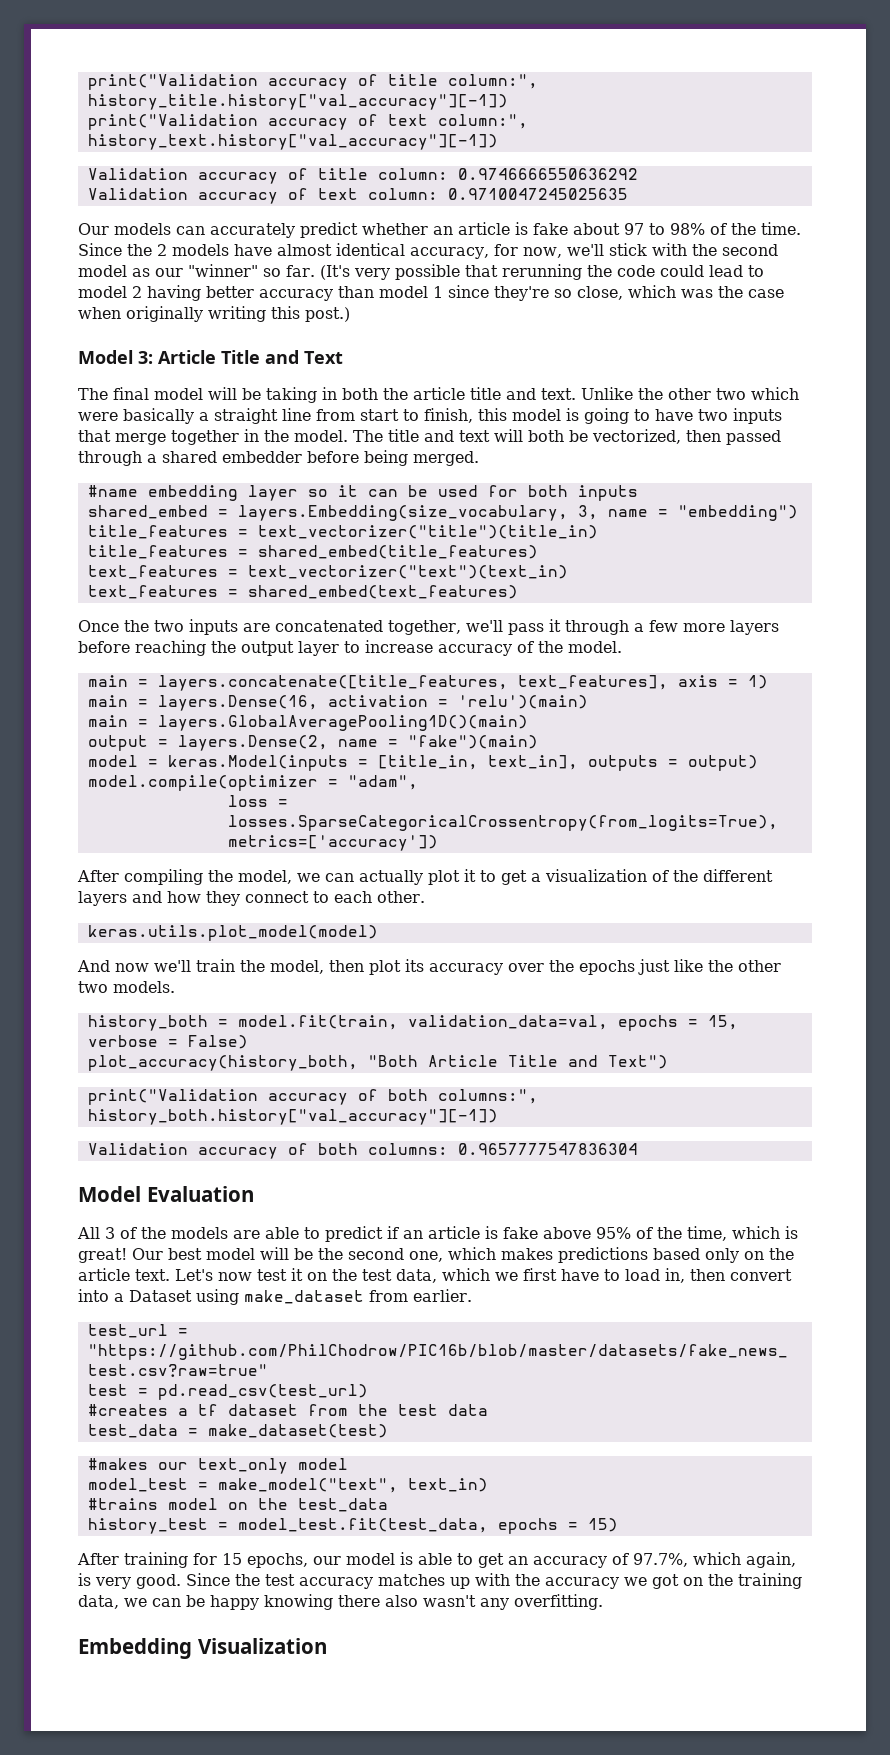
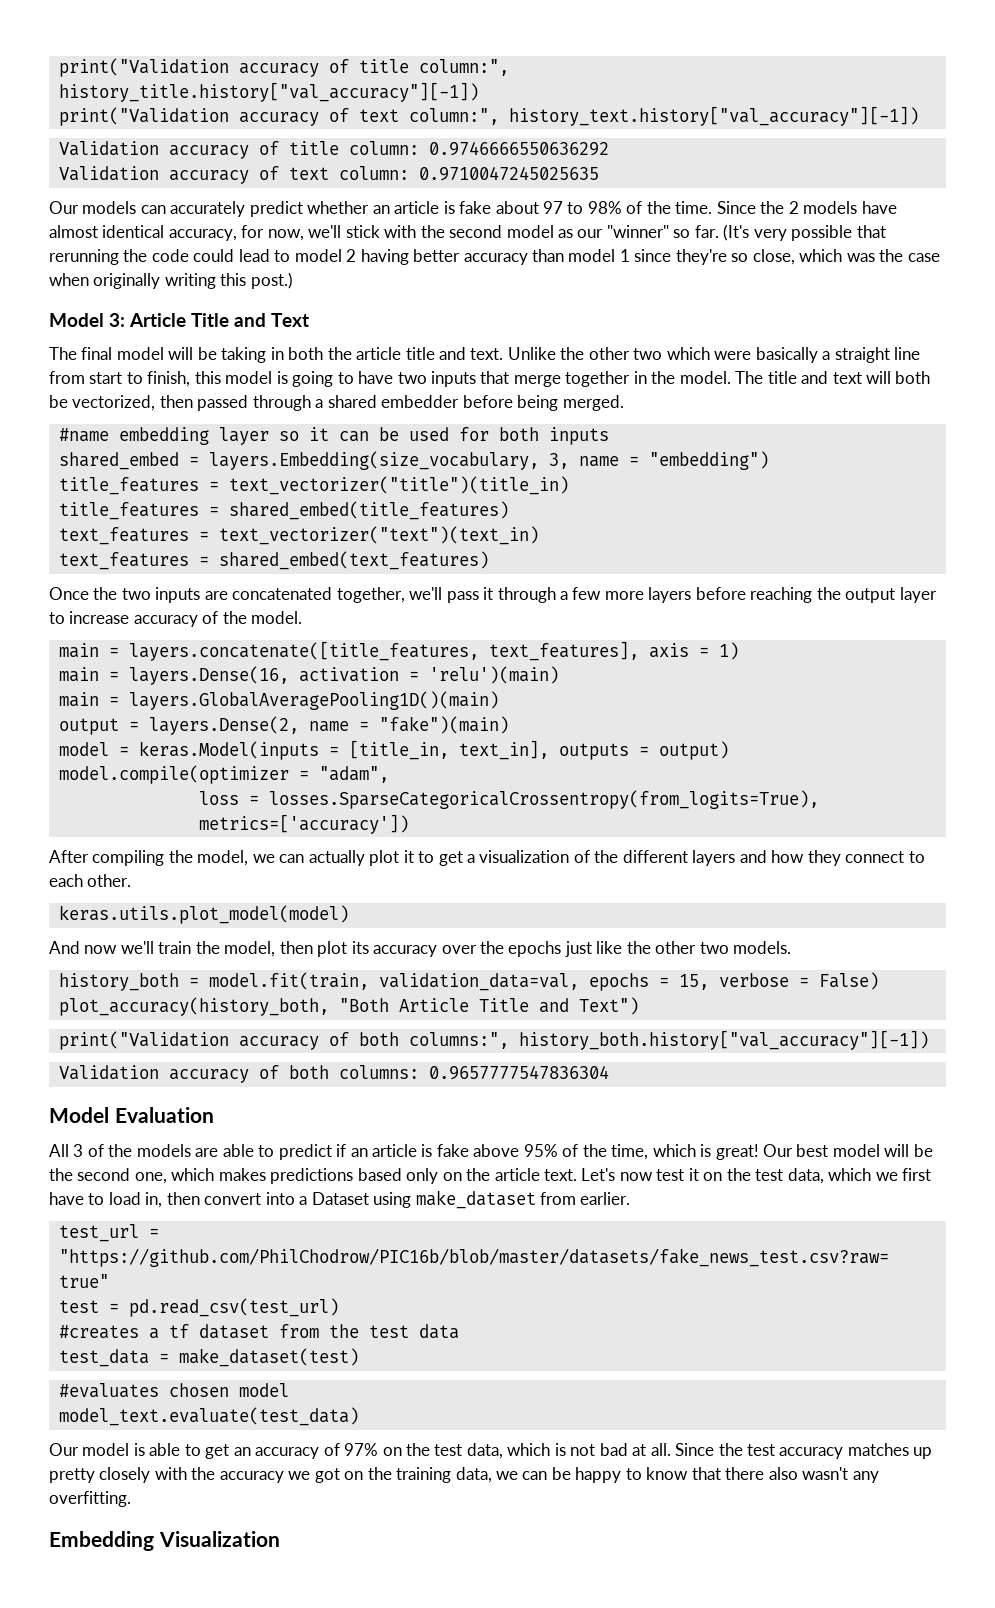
[87,1458,348,1474] [87,1478,488,1493] [87,1498,388,1512] [87,1518,618,1534] [77,1552,341,1568] #makes our text_only model // model_test = make_model("text", text_in) // #trains model on the test_data // history_test = model_test.fit(test_data, epochs = 15) // After training for 15 epochs, our -> [58,1383,289,1398] [58,1407,359,1426] [49,1443,79,1456] #evaluates chosen model // model_text.evaluate(test_data) // Our
[633,1552,796,1568] [78,1573,181,1589] 97.7%, which again, is very good. -> [344,1443,671,1459] 97% on the test data, which is not bad at all.
(470, 1583) none -> [49,1467,151,1483] pretty closely
[264,1594,333,1610] knowing -> [625,1467,721,1480] to know that

